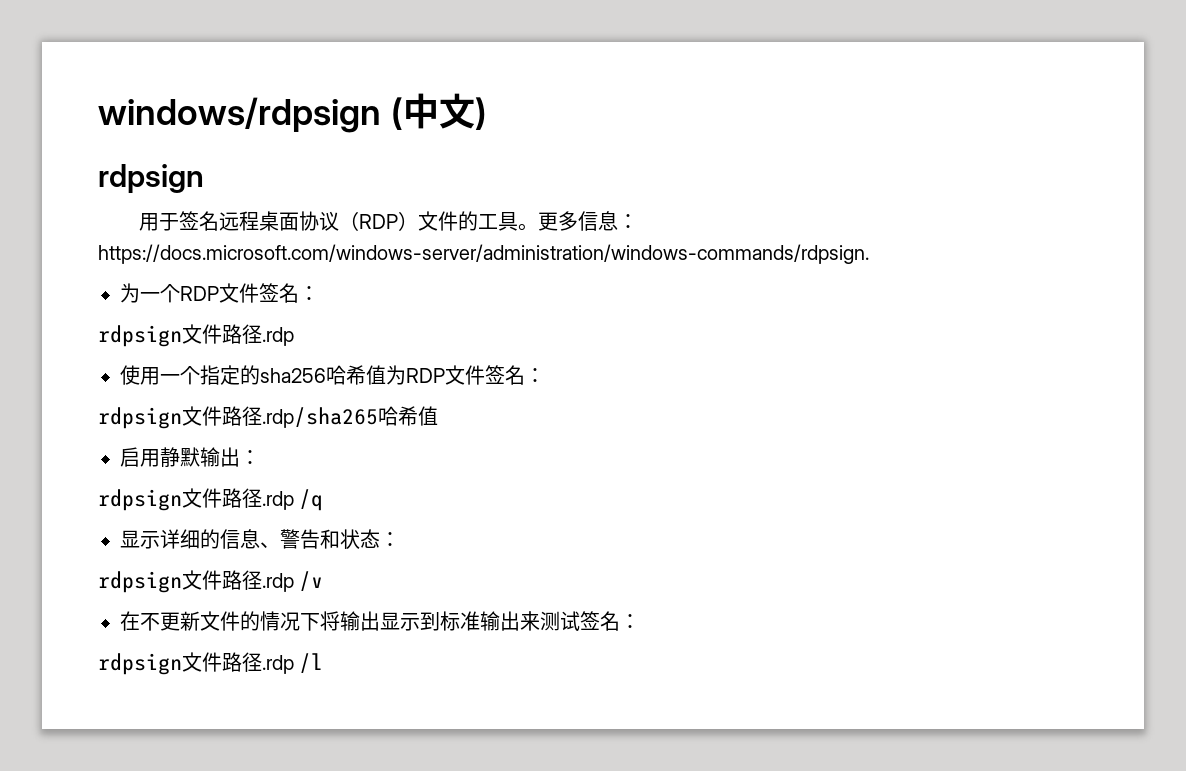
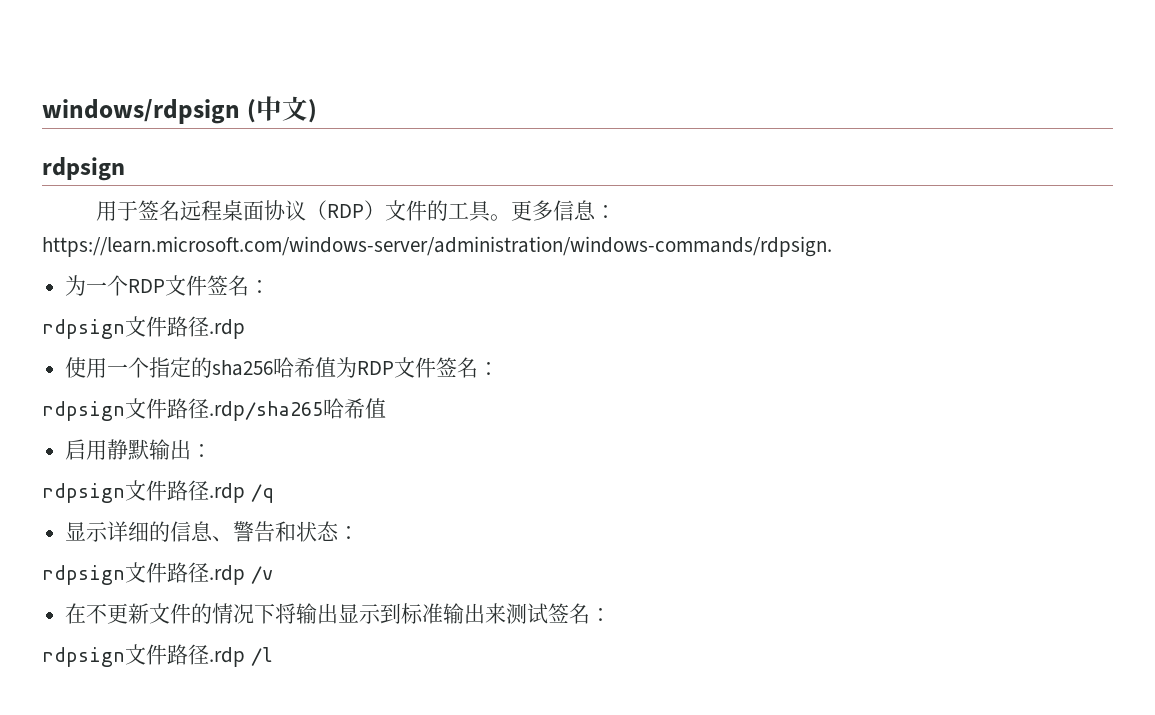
[98,244,869,264] https://docs.microsoft.com/windows-server/administration/windows-commands/rdpsign. -> [42,236,832,257] https://learn.microsoft.com/windows-server/administration/windows-commands/rdpsign.

